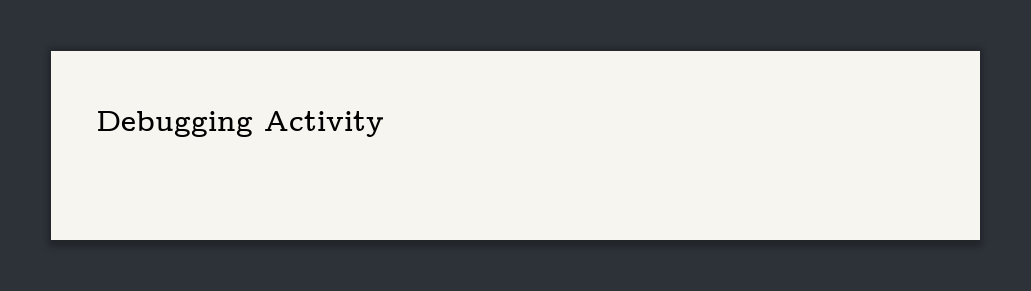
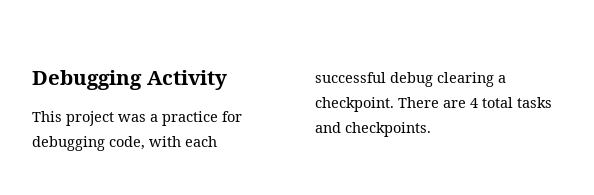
(384, 124) none -> [32,111,242,126] [32,136,217,151] [315,72,506,87] [315,97,552,112] [315,122,431,137] // This project was a practice for debugging code, with each successful debug clearing a checkpoint. There are 4 total tasks and checkpoints.

